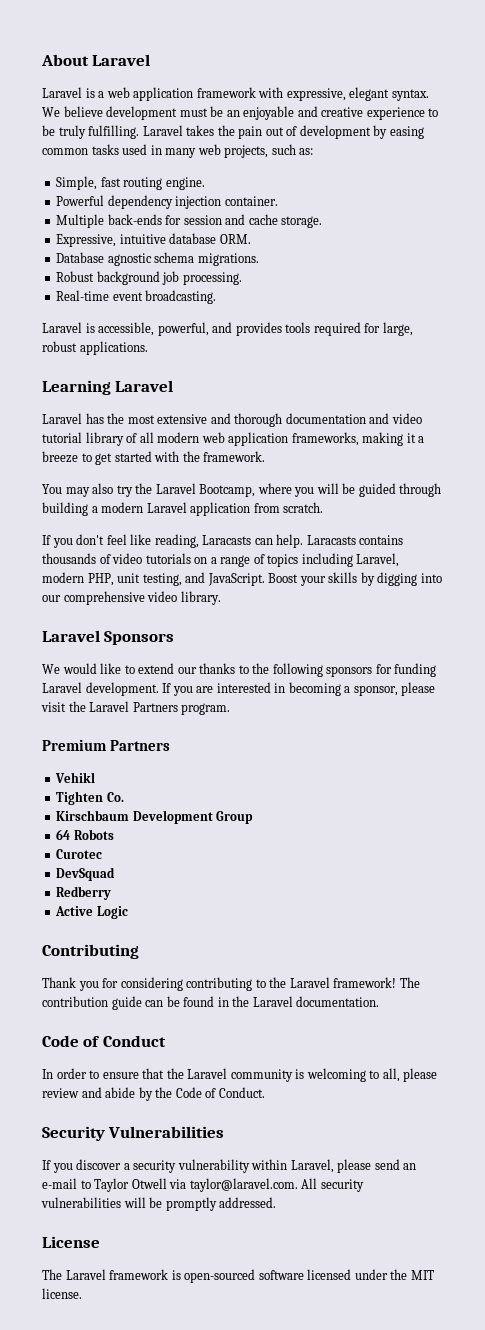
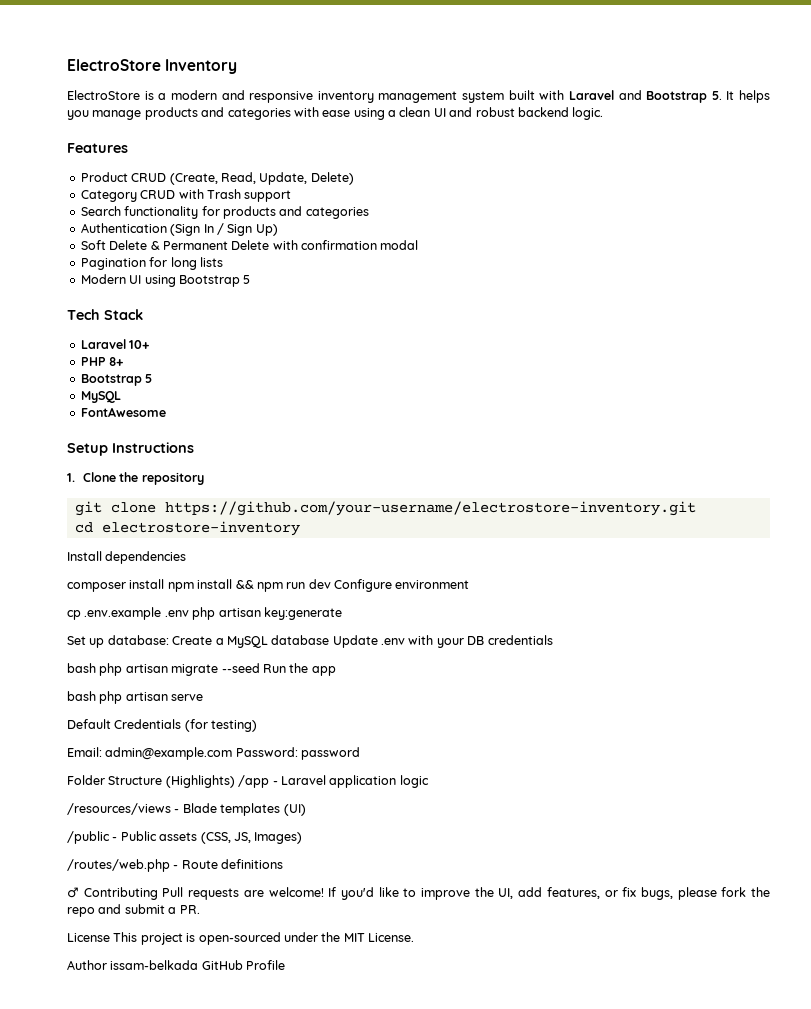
[41,54,151,66] [42,87,429,101] [42,106,439,120] [42,125,424,139] [42,144,314,158] [56,176,205,190] [56,195,278,209] [56,214,323,228] [56,233,251,247] [56,252,259,266] [56,271,242,285] [56,290,217,304] [42,322,413,336] [42,341,148,355] [42,380,174,395] [42,413,422,427] [42,432,425,446] [42,451,266,465] [42,483,442,497] [42,502,324,516] [42,534,404,548] [42,553,400,567] [42,572,442,586] [42,591,221,605] [42,630,175,645] [42,663,437,677] [42,682,436,696] [41,701,231,715] [42,739,170,751] [55,772,96,783] [56,791,124,805] [56,810,254,824] [56,829,114,840] [56,849,103,859] [56,867,116,881] [56,886,112,900] [55,906,128,919] [42,944,139,959] [42,977,420,991] [42,996,380,1010] [42,1035,166,1047] [42,1068,438,1082] [42,1087,265,1101] [42,1126,225,1141] [42,1159,417,1173] [42,1178,364,1192] [41,1197,277,1211] [42,1236,100,1248] [42,1269,434,1283] [42,1288,82,1299] About Laravel // Laravel is a web application framework with expressive, elegant syntax. We believe development must be an enjoyable and creative experience to be truly fulfilling. Laravel takes the pain out of development by easing common tasks used in many web projects, such as: // Simple, fast routing engine. // Powerful dependency injection container. // Multiple back-ends for session and cache storage. // Expressive, intuitive database ORM. // Database agnostic schema migrations. // Robust background job processing. // Real-time event broadcasting. // Laravel is accessible, powerful, and provides tools required for large, robust applications. // Learning Laravel // Laravel has the most extensive and thorough documentation and video tutorial library of all modern web application frameworks, making it a breeze to get started with the framework. // You may also try the Laravel Bootcamp, where you will be guided through building a modern Laravel application from scratch. // If you don't feel like reading, Laracasts can help. Laracasts contains thousands of video tutorials on a range of topics including Laravel, modern PHP, unit testing, and JavaScript. Boost your skills by digging into our comprehensive video library. // Laravel Sponsors // We would like to extend our thanks to the following sponsors for funding Laravel development. If you are interested in becoming a sponsor, please visit the Laravel Partners program. // Premium Partners // Vehikl // Tighten Co. // Kirschbaum Development Group // 64 Robots // Curotec // DevSquad // Redberry // Active Logic // Contributing // Thank you for considering contributing to the Laravel framework! The contribution guide can be found in the Laravel documentation. // Code of Conduct // In order to ensure that the Laravel community is welcoming to all, please review and abide by the Code of Conduct. // Security Vulnerabilities // If you discover a security vulnerability within Laravel, please send an e-mail to Taylor Otwell via taylor@laravel.com. All security vulnerabilities will be promptly addressed. // License // The Laravel framework is open-sourced software licensed under the MIT license. -> [67,59,238,74] [67,90,770,103] [67,107,604,120] [67,143,128,153] [80,172,354,185] [80,189,292,202] [80,206,369,219] [80,223,278,236] [80,240,419,250] [80,257,223,270] [80,274,251,287] [67,309,143,320] [80,339,150,349] [80,357,124,366] [80,374,153,386] [80,391,121,403] [80,407,166,417] [67,442,194,456] [67,472,204,485] [74,501,696,516] [74,521,300,536] [67,551,187,564] [67,579,470,592] [67,607,342,620] [67,635,553,648] [67,663,336,676] [67,691,204,704] [67,719,258,732] [67,747,361,760] [67,775,429,788] [67,803,306,816] [67,831,303,844] [67,859,284,872] [67,887,771,900] [67,904,200,917] [67,932,414,945] [67,960,286,970] ElectroStore Inventory // ElectroStore is a modern and responsive inventory management system built with Laravel and Bootstrap 5. It helps you manage products and categories with ease using a clean UI and robust backend logic. // Features // Product CRUD (Create, Read, Update, Delete) // Category CRUD with Trash support // Search functionality for products and categories // Authentication (Sign In / Sign Up) // Soft Delete & Permanent Delete with confirmation modal // Pagination for long lists // Modern UI using Bootstrap 5 // Tech Stack // Laravel 10+ // PHP 8+ // Bootstrap 5 // MySQL // FontAwesome // Setup Instructions // 1. Clone the repository // git clone https://github.com/your-username/electrostore-inventory.git // cd electrostore-inventory // Install dependencies // composer install npm install && npm run dev Configure environment // cp .env.example .env php artisan key:generate // Set up database: Create a MySQL database Update .env with your DB credentials // bash php artisan migrate --seed Run the app // bash php artisan serve // Default Credentials (for testing) // Email: admin@example.com Password: password // Folder Structure (Highlights) /app - Laravel application logic // /resources/views - Blade templates (UI) // /public - Public assets (CSS, JS, Images) // /routes/web.php - Route definitions // ♂ Contributing Pull requests are welcome! If you'd like to improve the UI, add features, or fix bugs, please fork the repo and submit a PR. // License This project is open-sourced under the MIT License. // Author issam-belkada GitHub Profile

